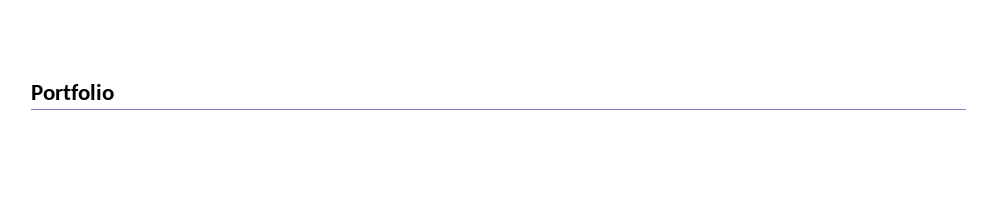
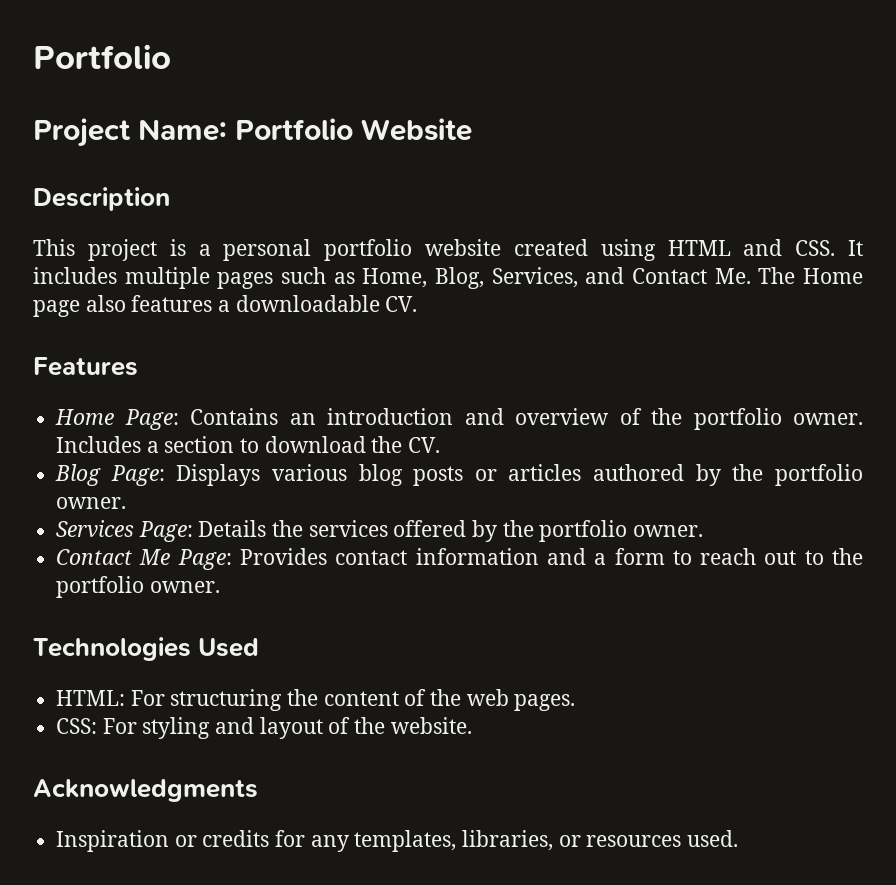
[31,84,114,100] Portfolio -> [33,44,171,69] [33,118,473,147] [33,187,170,211] [33,239,864,261] [33,267,863,289] [33,295,418,317] [33,357,138,376] [55,408,863,430] [56,436,441,453] [55,464,863,486] [56,497,127,509] [56,520,704,542] [56,548,863,570] [56,576,220,598] [33,637,260,661] [56,689,576,711] [56,717,472,739] [33,779,258,802] [56,830,739,852] Portfolio // Project Name: Portfolio Website // Description // This project is a personal portfolio website created using HTML and CSS. It includes multiple pages such as Home, Blog, Services, and Contact Me. The Home page also features a downloadable CV. // Features // Home Page: Contains an introduction and overview of the portfolio owner. Includes a section to download the CV. // Blog Page: Displays various blog posts or articles authored by the portfolio owner. // Services Page: Details the services offered by the portfolio owner. // Contact Me Page: Provides contact information and a form to reach out to the portfolio owner. // Technologies Used // HTML: For structuring the content of the web pages. // CSS: For styling and layout of the website. // Acknowledgments // Inspiration or credits for any templates, libraries, or resources used.

